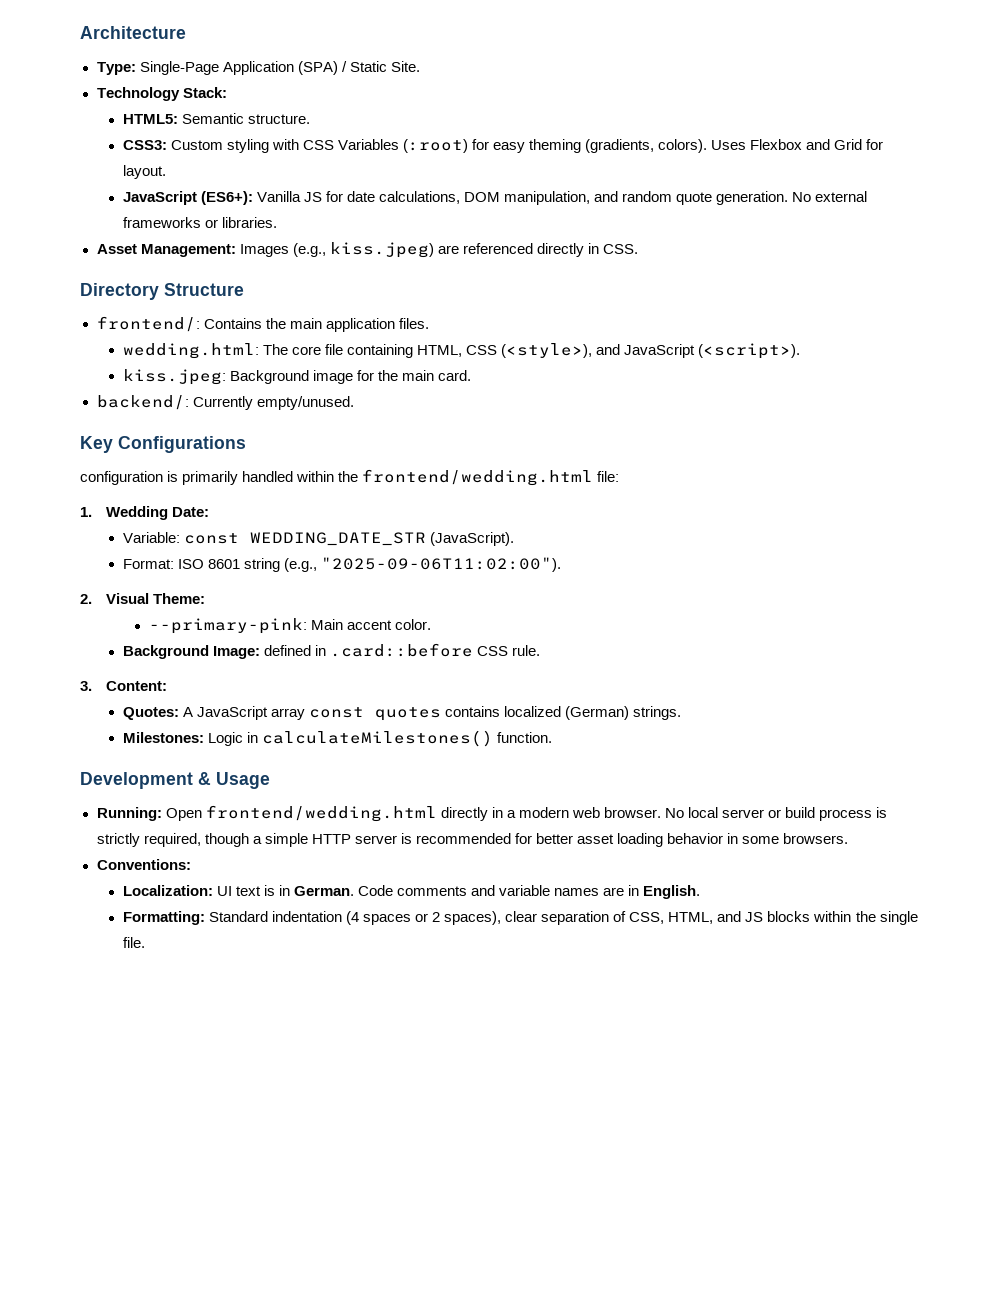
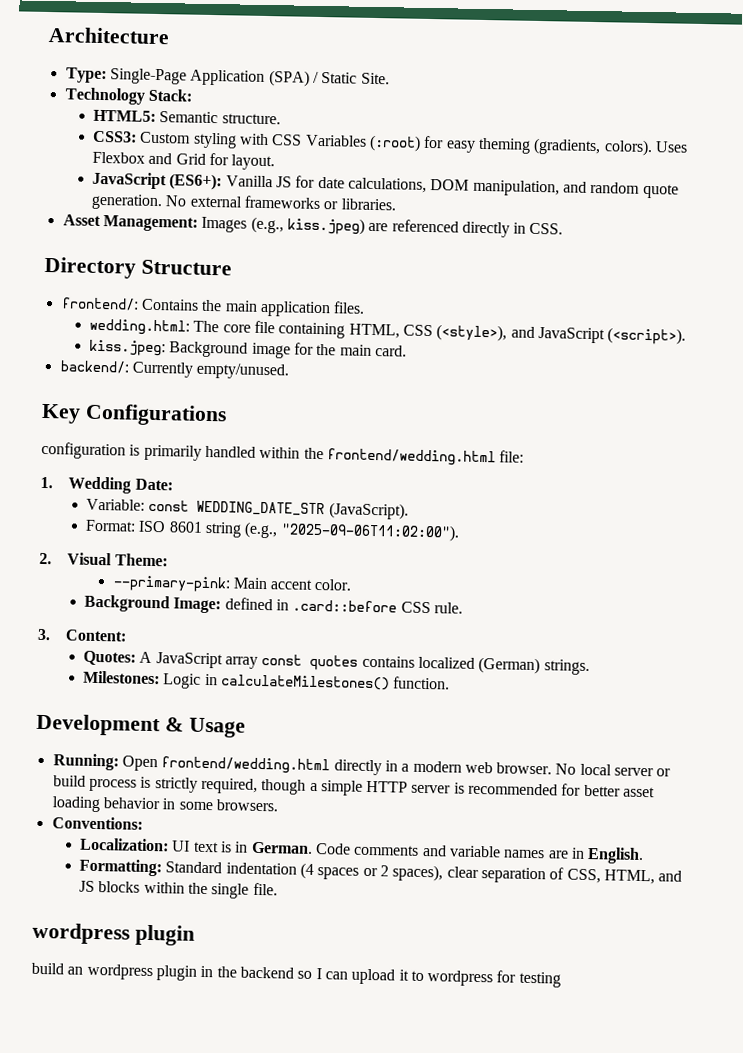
(145, 942) none -> [32,922,195,946] [31,962,561,988] // wordpress plugin // build an wordpress plugin in the backend so I can upload it to wordpress for testing

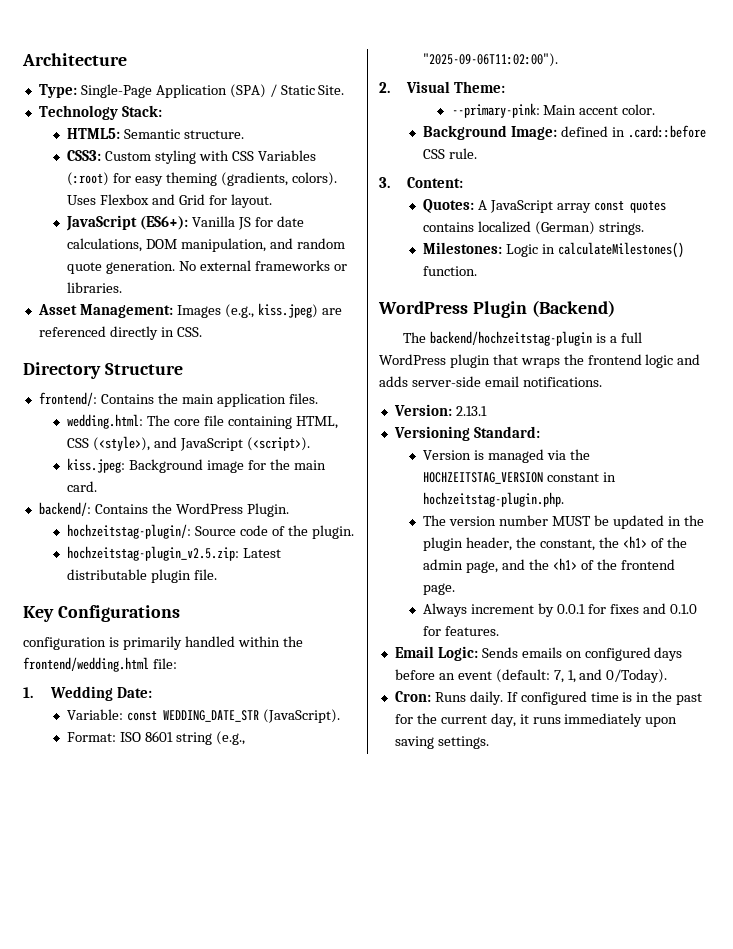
[131,361,290,380] Currently empty/unused. -> [94,503,289,517] [67,524,354,539] [67,546,282,561] [67,569,218,583] Contains the WordPress Plugin. // hochzeitstag-plugin/: Source code of the plugin. // hochzeitstag-plugin_v2.5.zip: Latest distributable plugin file.
[36,713,246,738] [52,753,672,777] [52,775,656,798] [51,796,278,813] [51,816,143,830] [80,837,645,865] [79,858,683,885] [79,880,278,899] [32,922,195,946] [31,962,561,988] Development & Usage // Running: Open frontend/wedding.html directly in a modern web browser. No local server or build process is strictly required, though a simple HTTP server is recommended for better asset loading behavior in some browsers. // Conventions: // Localization: UI text is in German. Code comments and variable names are in English. // Formatting: Standard indentation (4 spaces or 2 spaces), clear separation of CSS, HTML, and JS blocks within the single file. // wordpress plugin // build an wordpress plugin in the backend so I can upload it to wordpress for testing -> [378,300,615,318] [402,331,642,346] [379,354,701,368] [379,376,602,387] [393,404,487,416] [393,426,540,441] [423,449,590,463] [423,472,617,484] [423,492,565,507] [423,515,704,529] [423,536,687,551] [423,558,675,573] [423,583,456,595] [423,603,697,617] [423,626,500,636] [394,646,683,661] [394,669,668,683] [394,691,703,705] [394,713,678,727] [394,736,489,749] WordPress Plugin (Backend) // The backend/hochzeitstag-plugin is a full WordPress plugin that wraps the frontend logic and adds server-side email notifications. // Version: 2.13.1 // Versioning Standard: // Version is managed via the HOCHZEITSTAG_VERSION constant in hochzeitstag-plugin.php. // The version number MUST be updated in the plugin header, the constant, the <h1> of the admin page, and the <h1> of the frontend page. // Always increment by 0.0.1 for fixes and 0.1.0 for features. // Email Logic: Sends emails on configured days before an event (default: 7, 1, and 0/Today). // Cron: Runs daily. If configured time is in the past for the current day, it runs immediately upon saving settings.

